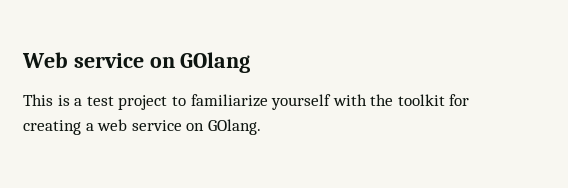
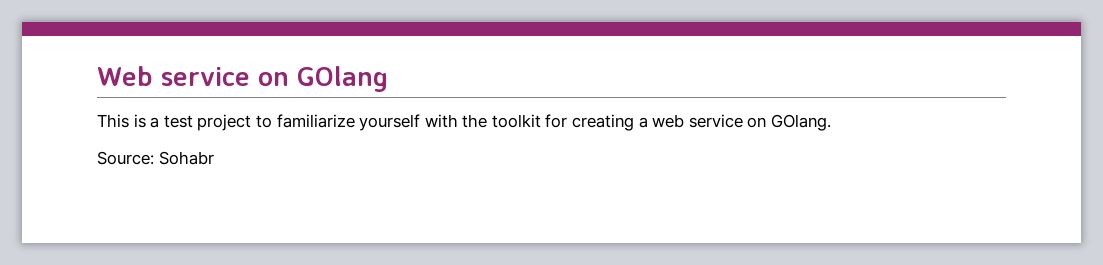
(261, 127) none -> [97,151,214,165] // Source: Sohabr

